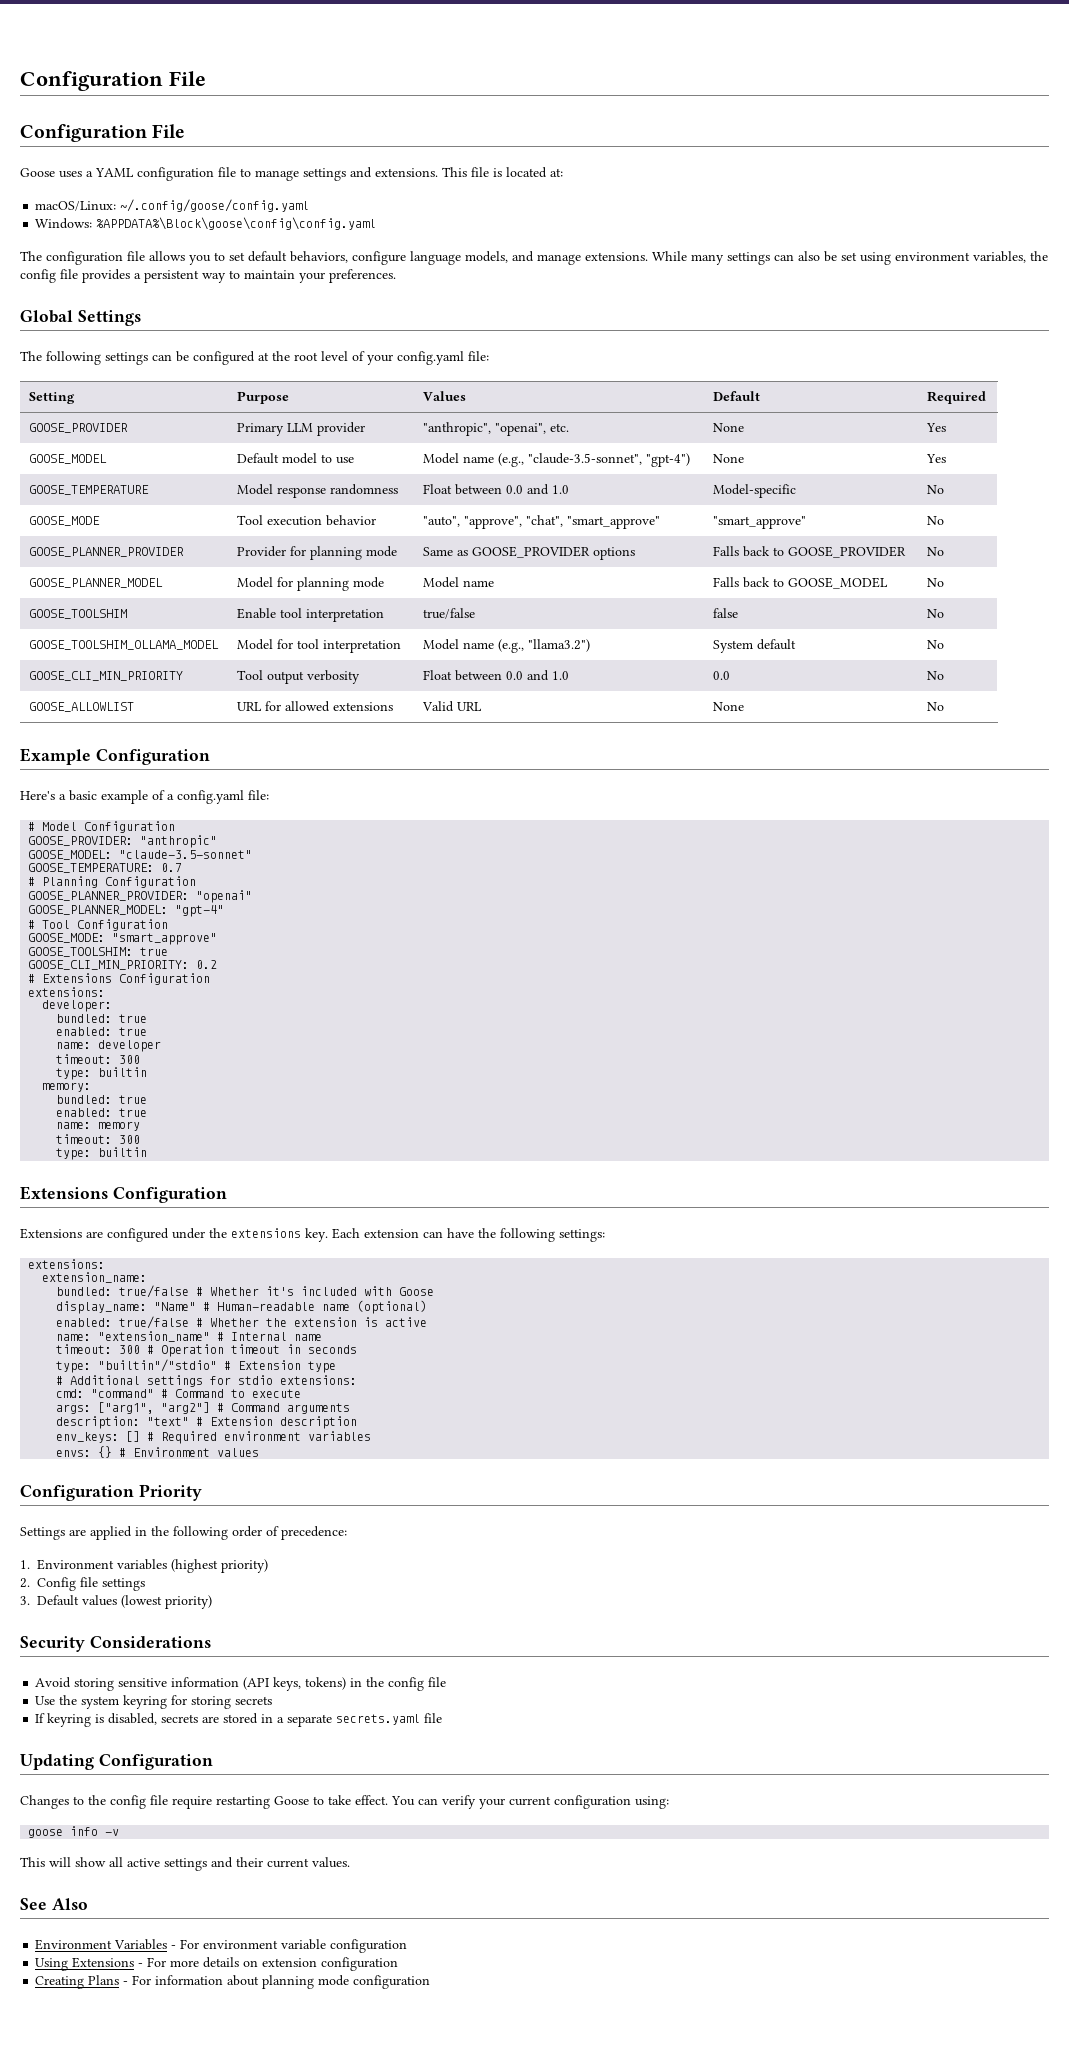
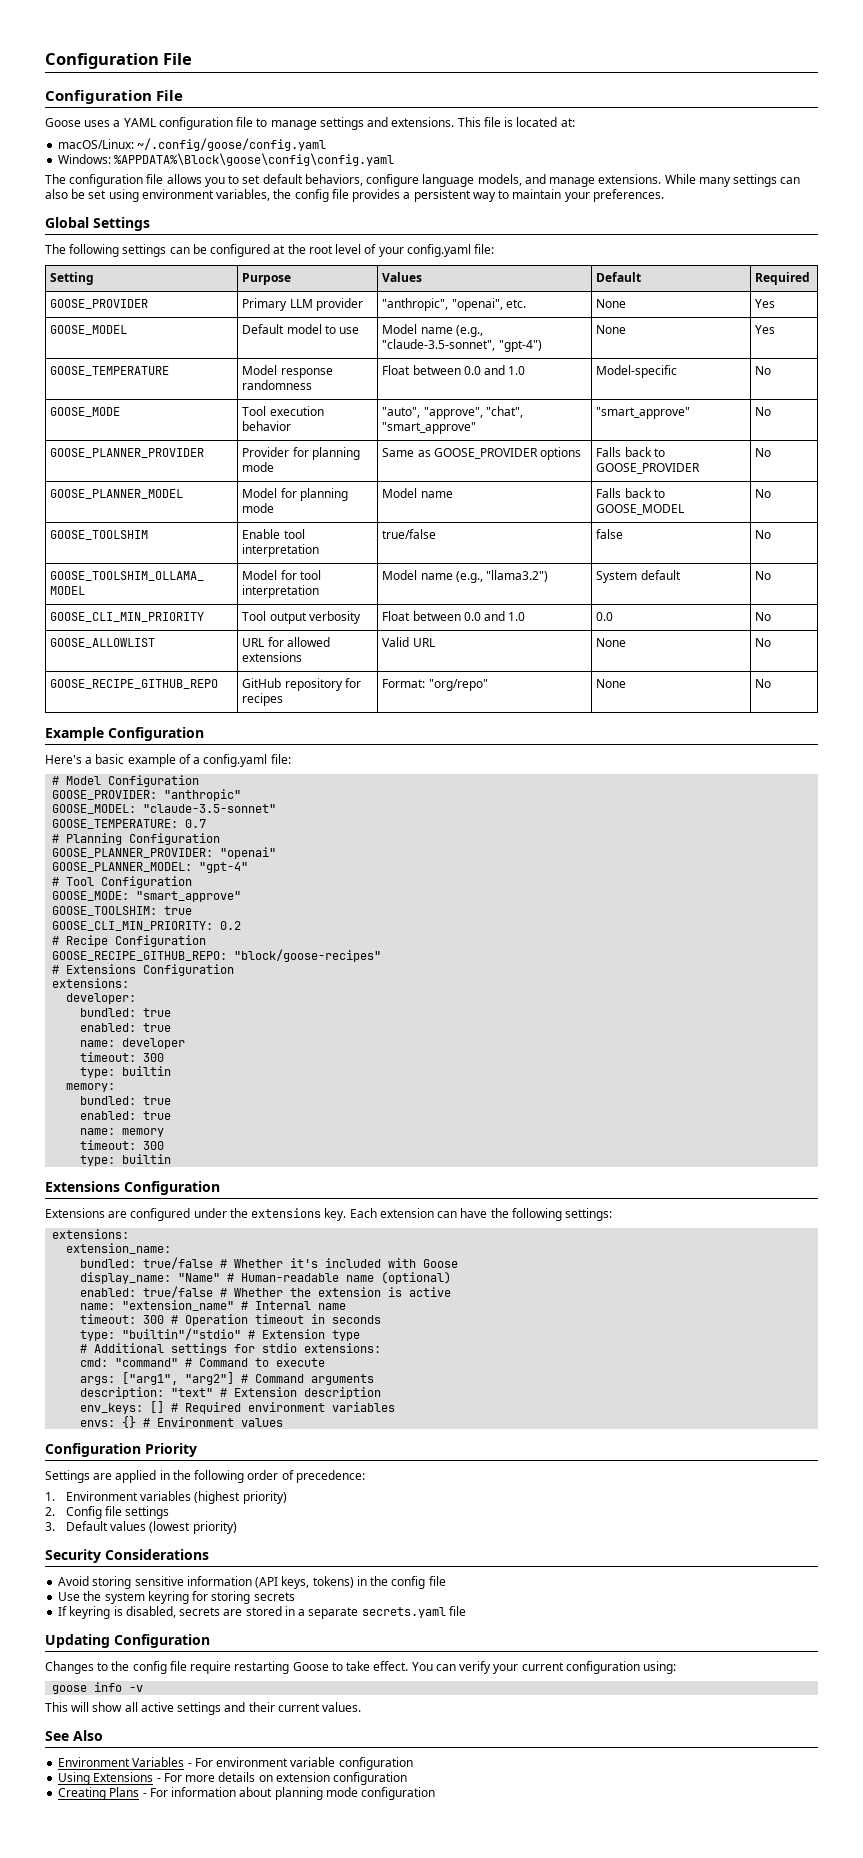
(945, 706) none -> [50,679,219,689] [242,678,361,691] [242,693,284,706] [382,679,488,691] [596,679,627,688] [755,679,772,688] // GOOSE_RECIPE_GITHUB_REPO | GitHub repository for recipes | Format: "org/repo" | None | No
(218, 964) none -> [52,935,207,947] [52,949,382,962] // # Recipe Configuration // GOOSE_RECIPE_GITHUB_REPO: "block/goose-recipes"

